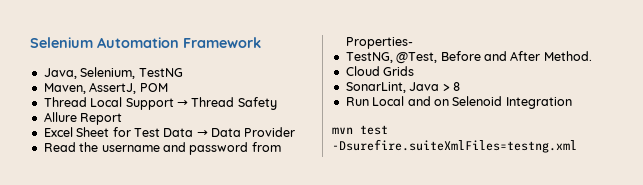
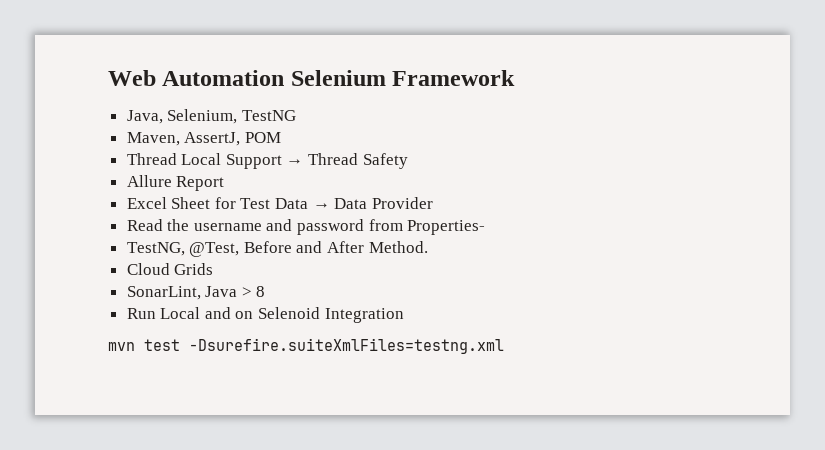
[30,37,179,48] Selenium Automation -> [108,70,386,86] Web Automation Selenium

